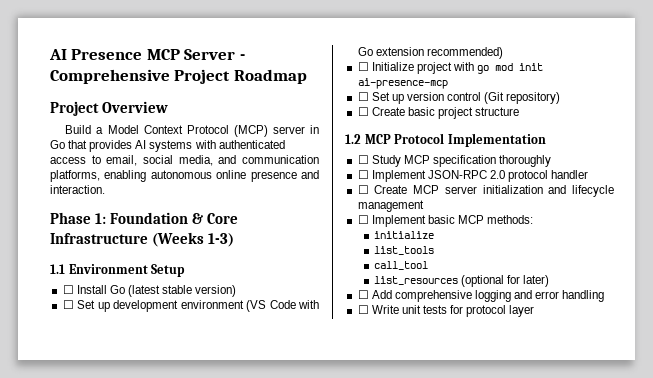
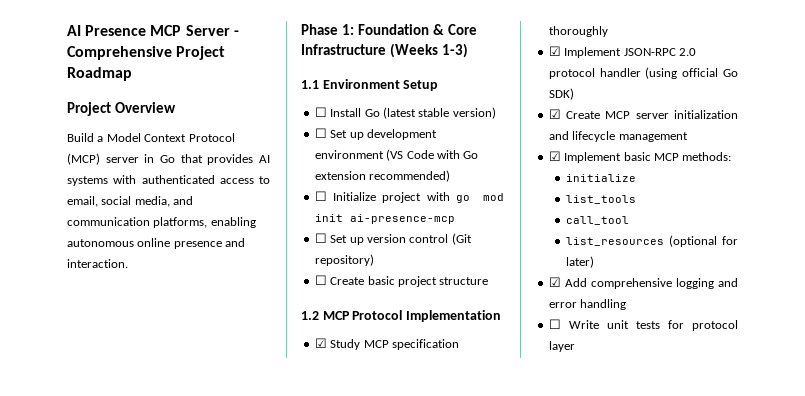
[357,155,369,164] ☐ -> [314,338,327,348] ☑
[357,170,369,179] ☐ -> [548,46,561,56] ☑
[357,185,369,194] // ☐ -> [645,67,738,79] [548,88,574,100] [548,109,561,119] (using official Go SDK) // ☑
[357,215,369,224] ☐ -> [548,151,561,161] ☑
[357,290,369,299] ☐ -> [548,277,561,287] ☑

